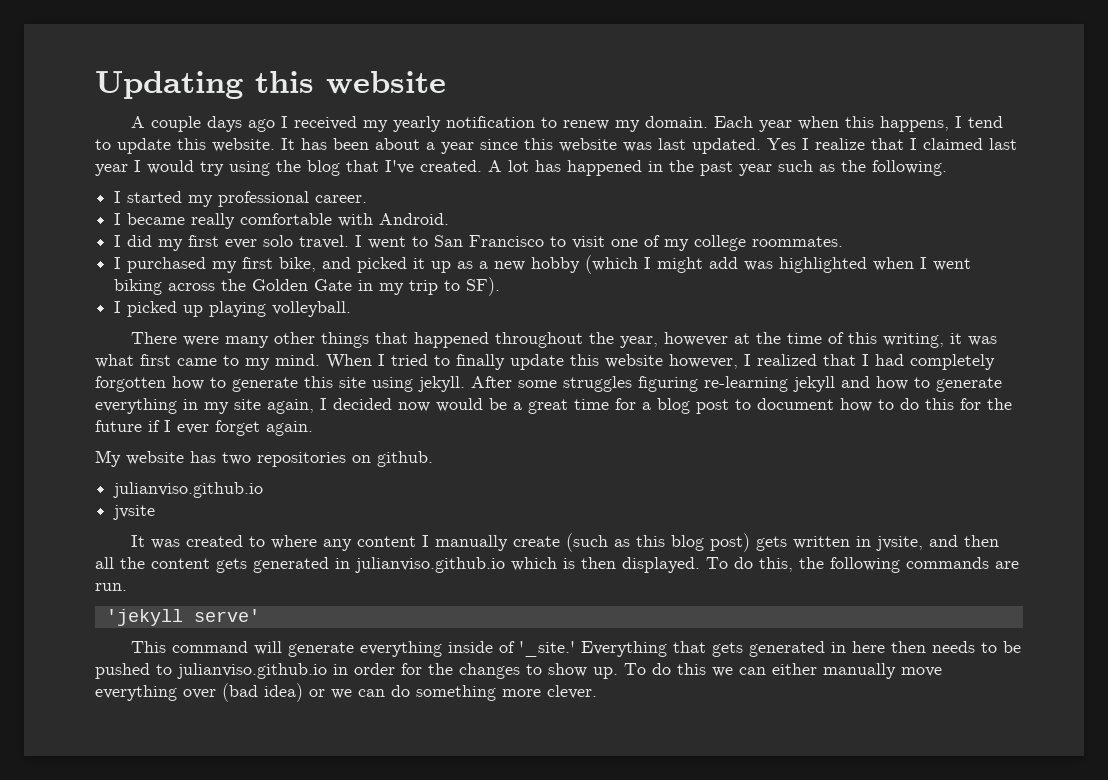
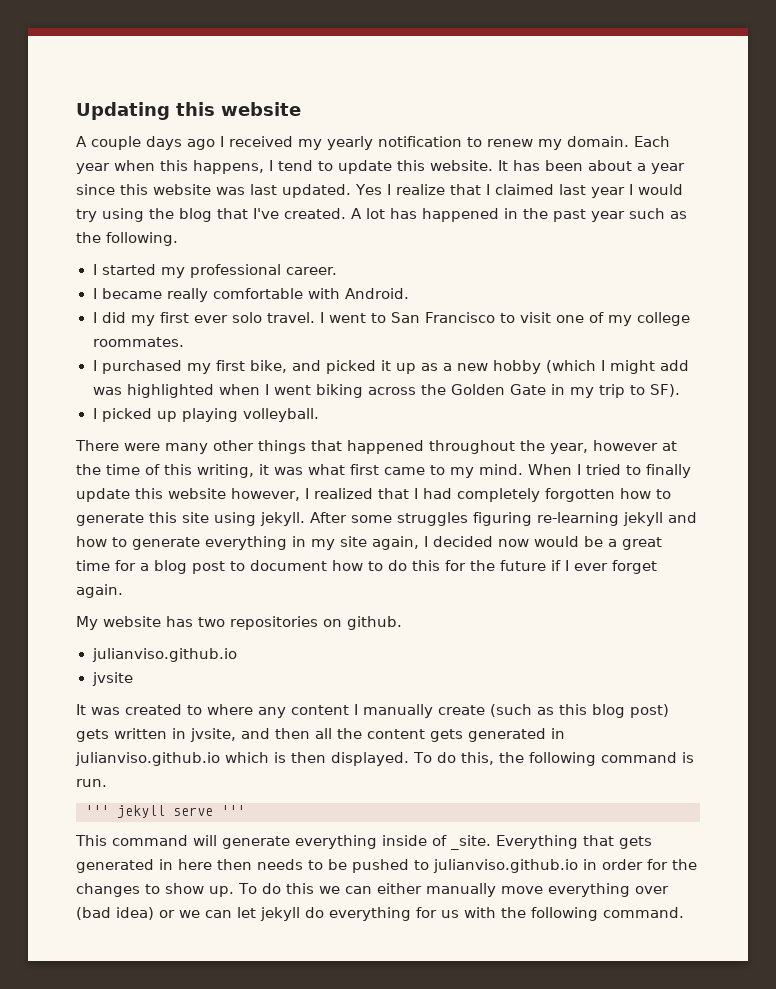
[906,557,1019,569] commands are -> [600,752,694,763] command is
[105,609,260,626] 'jekyll serve' -> [85,805,245,818] ''' jekyll serve '''
[519,641,576,657] '_site.' -> [450,835,491,850] _site.
[391,685,597,701] do something more clever. -> [237,907,684,921] let jekyll do everything for us with the following command.

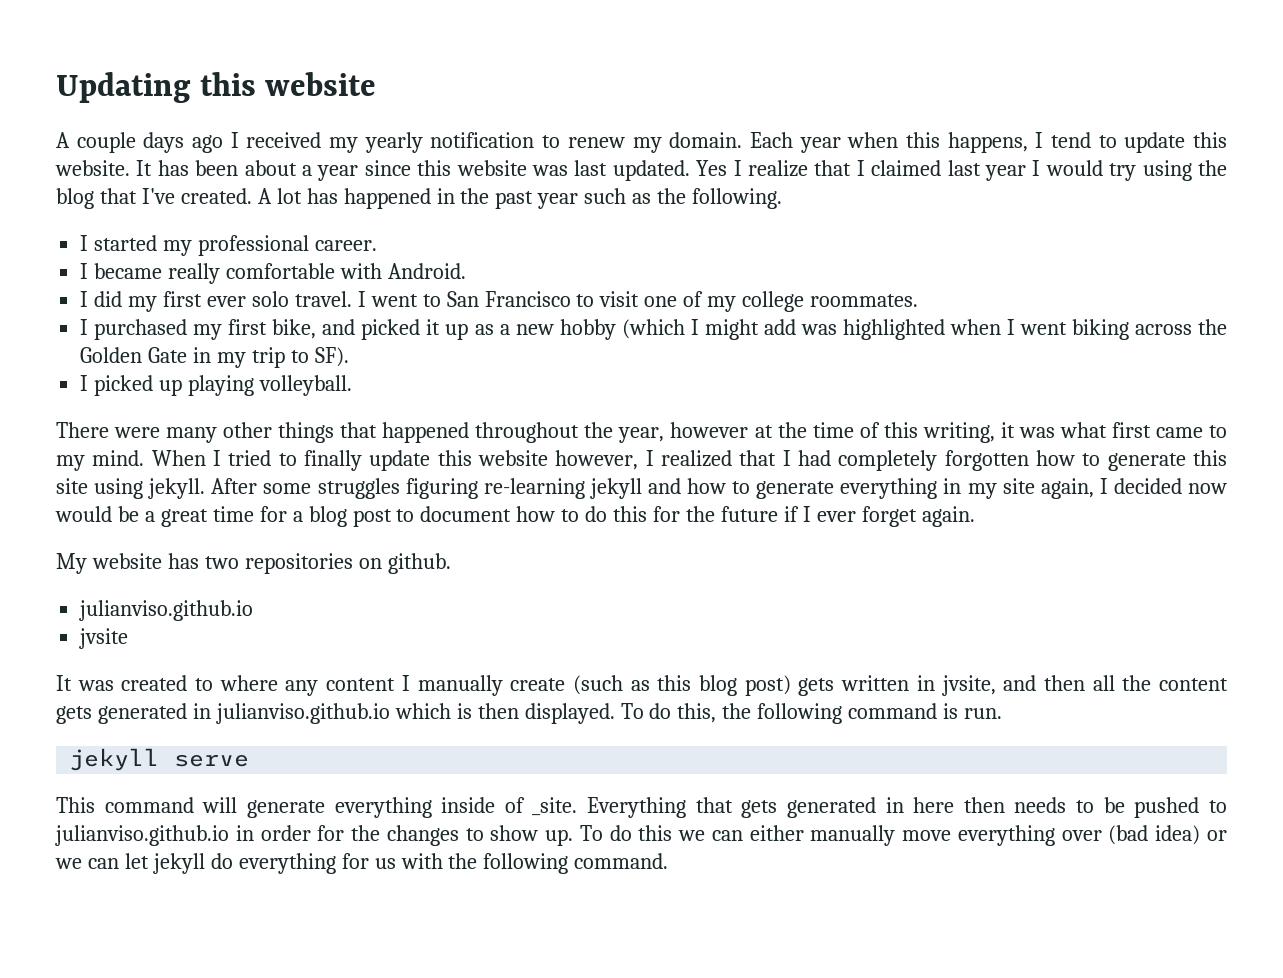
[85,805,109,816] ''' -> (1003, 713) none
[221,805,245,816] ''' -> (250, 760) none

